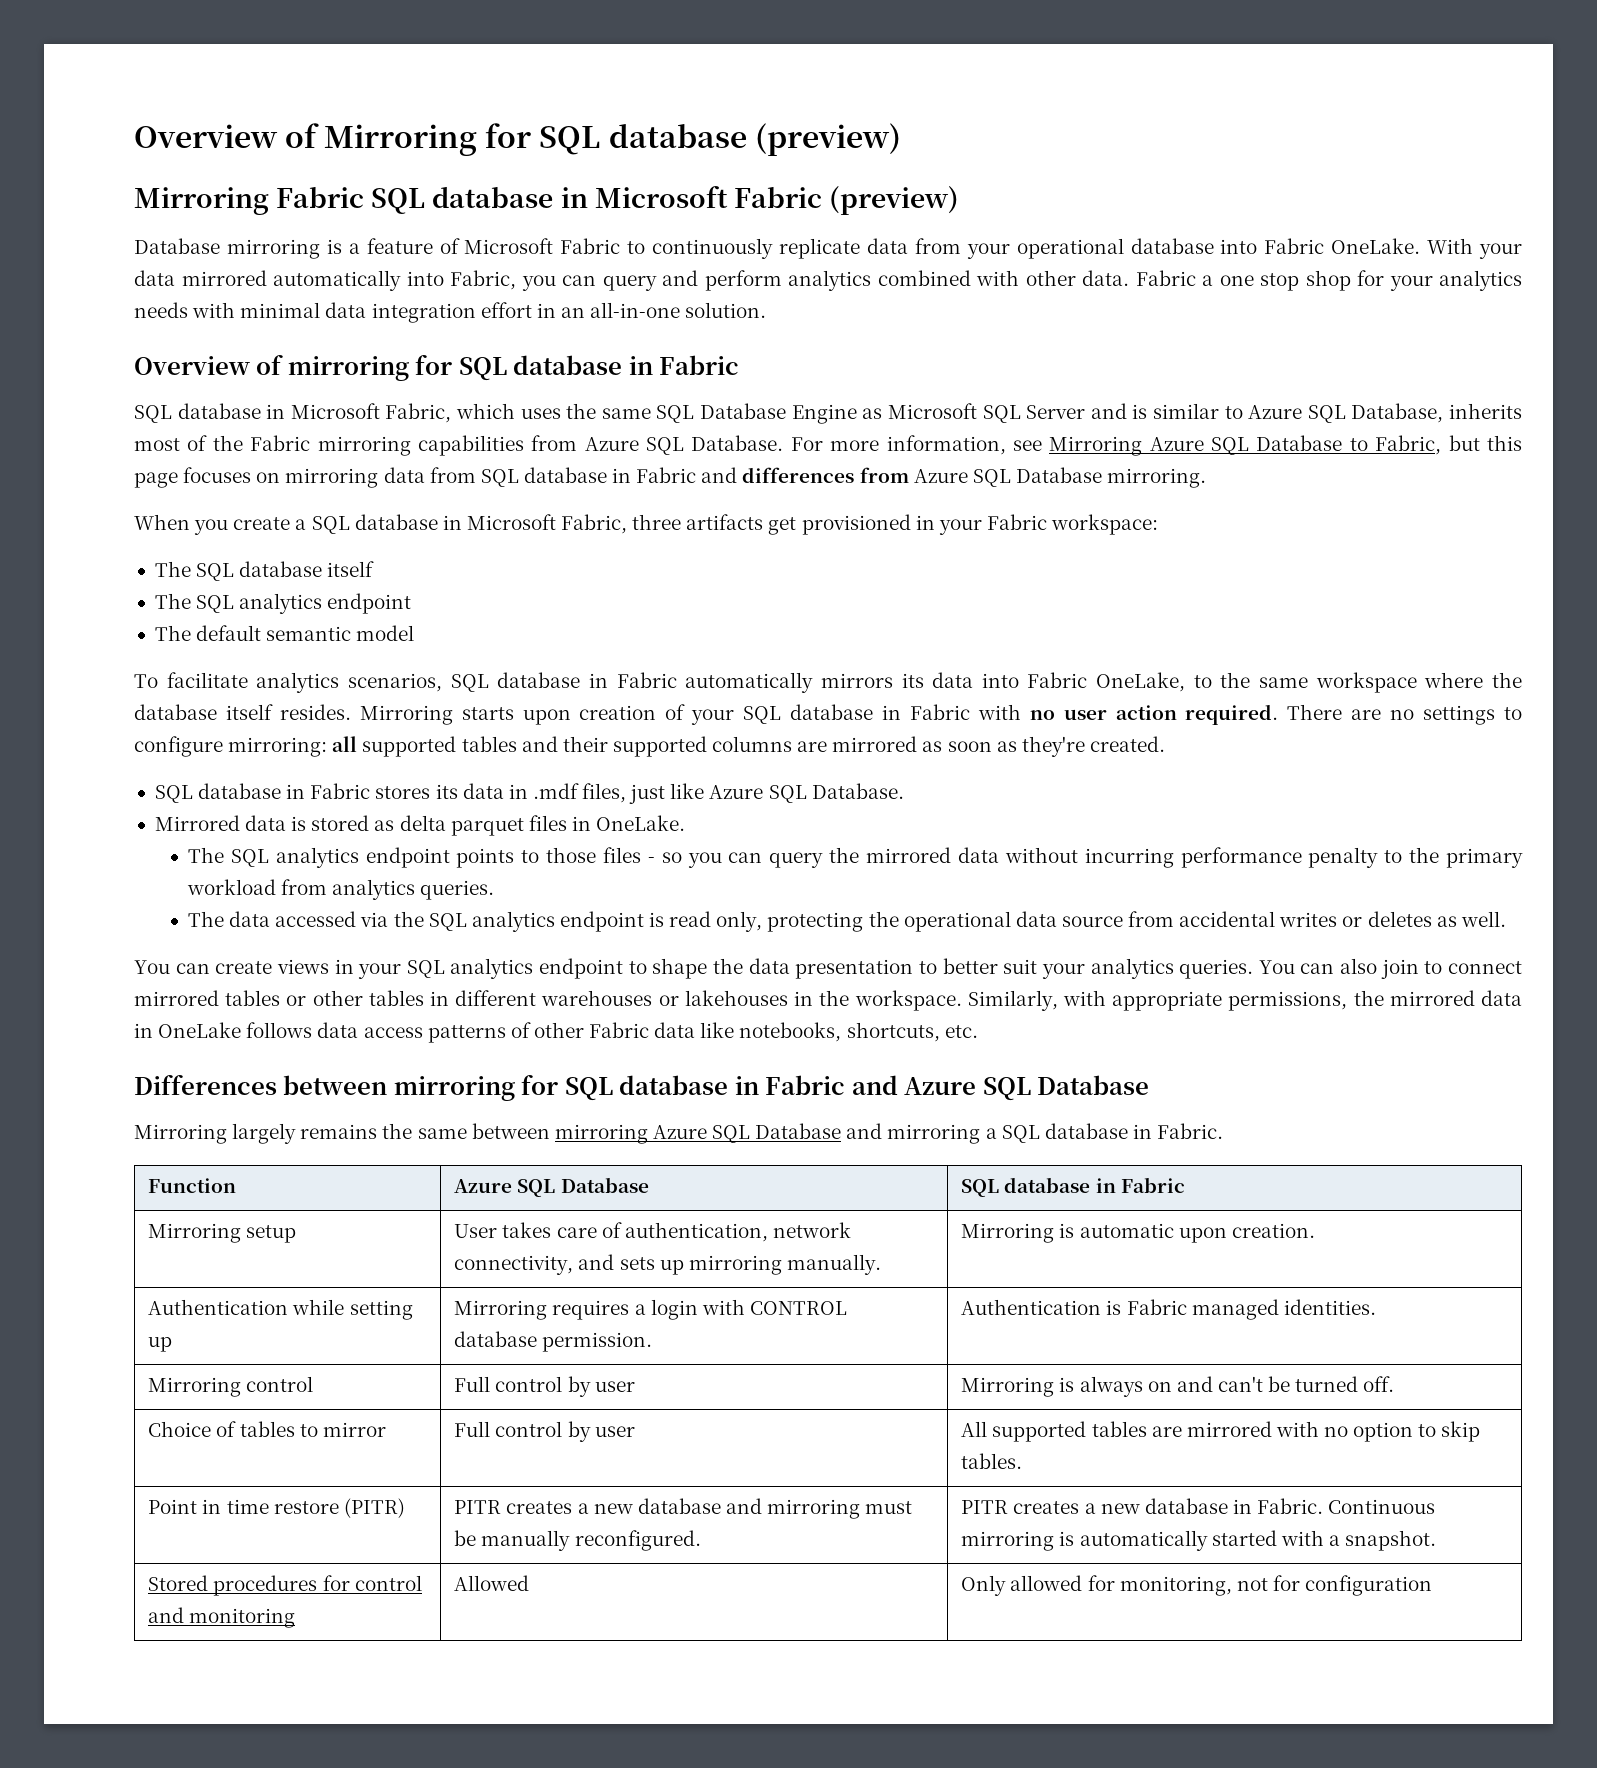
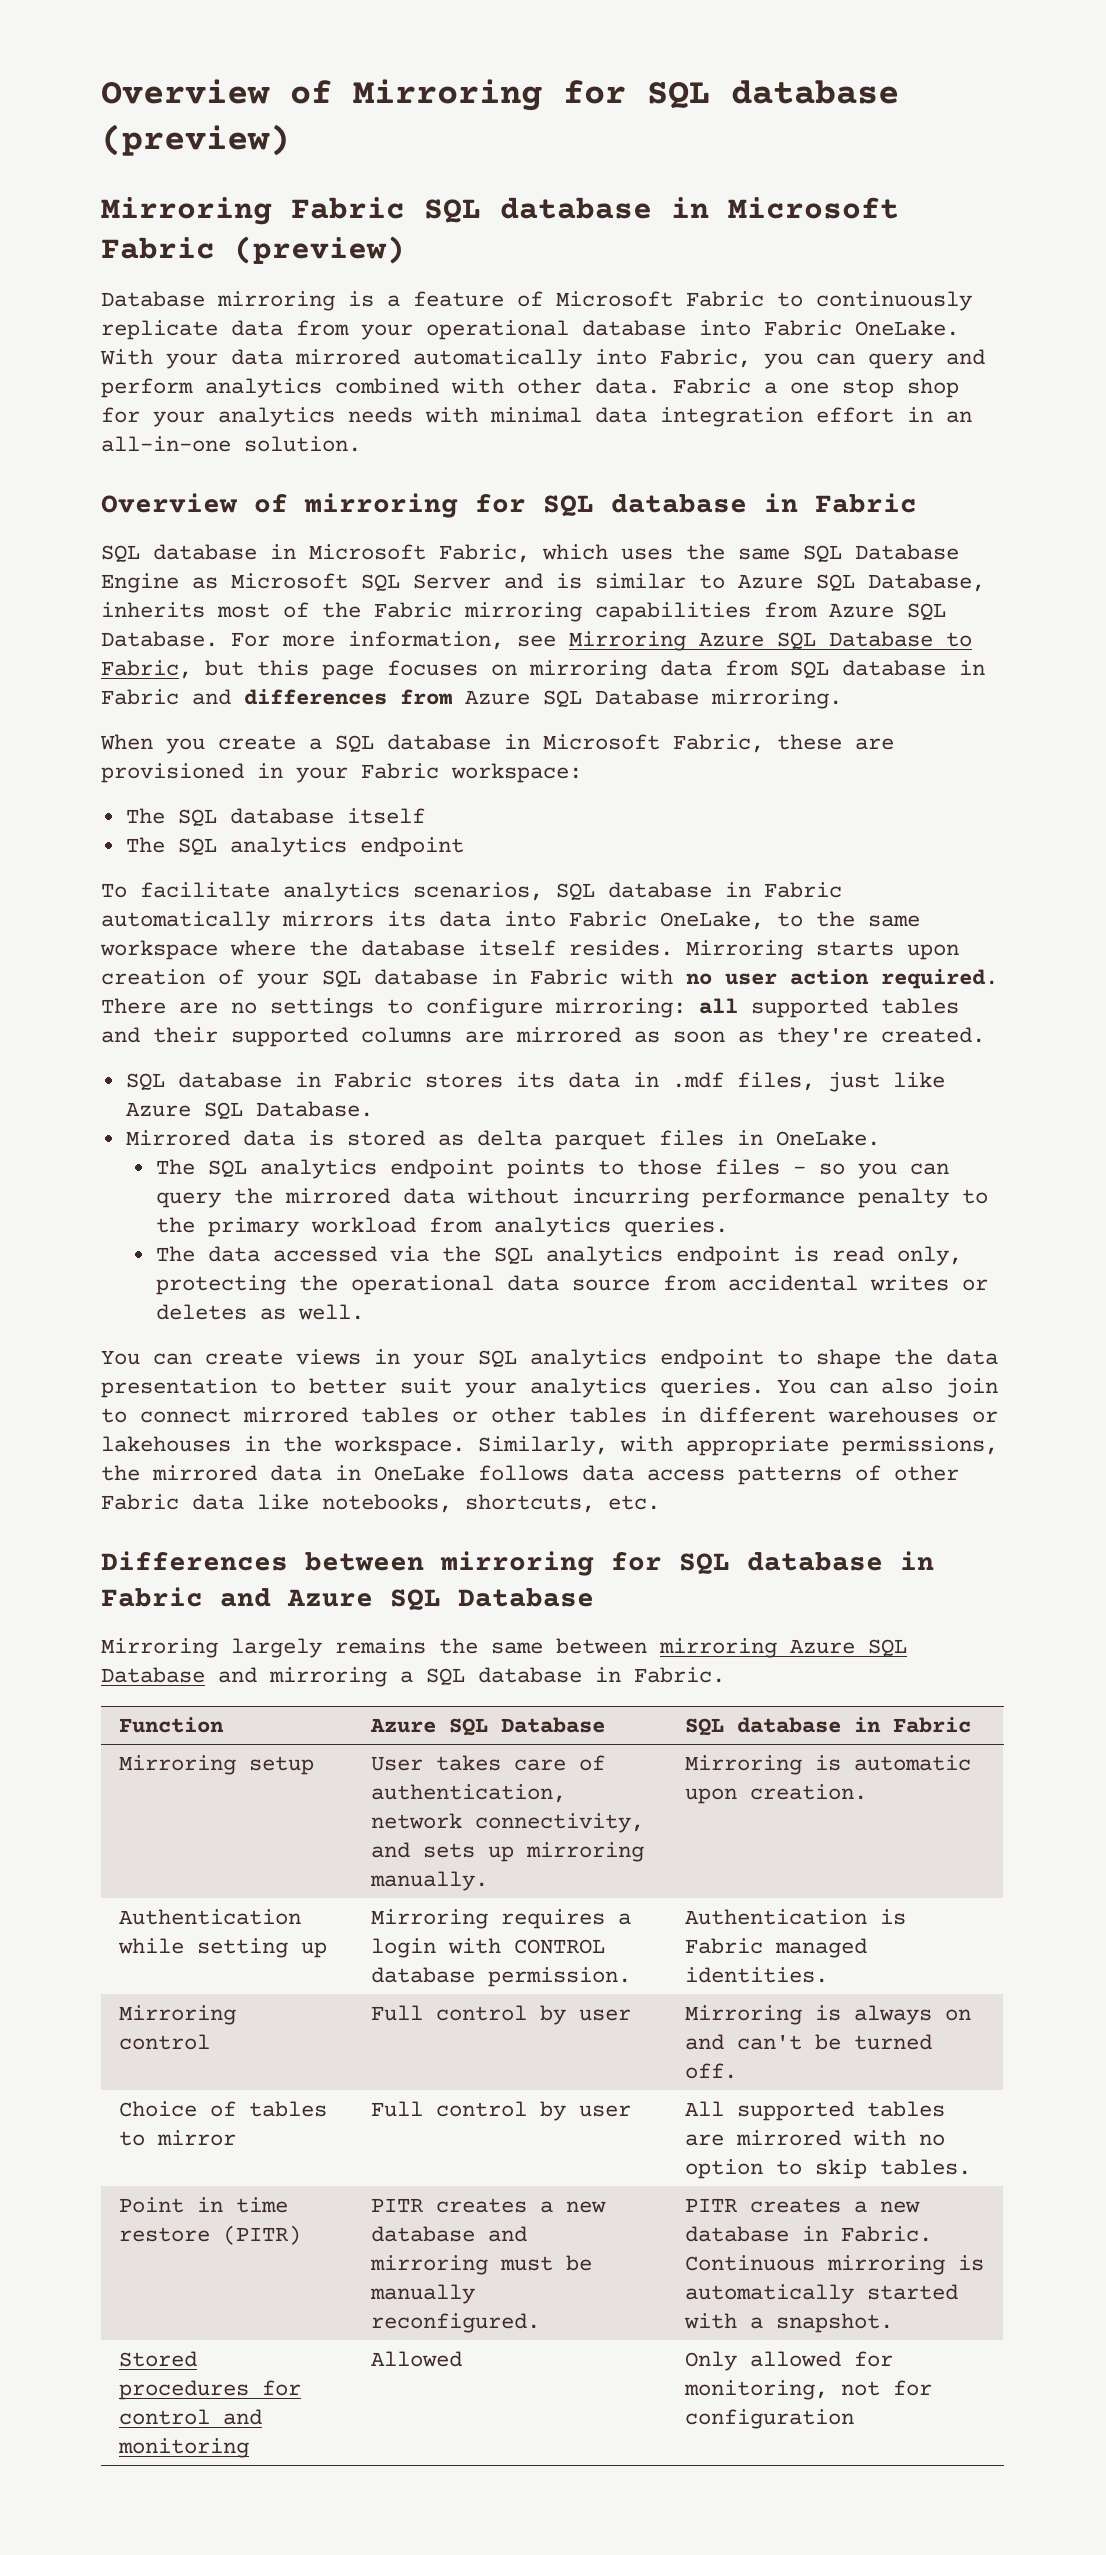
[632,514,797,535] three artifacts get -> [777,734,894,750] these are
[154,625,415,641] // The default semantic model -> (464, 847) none

